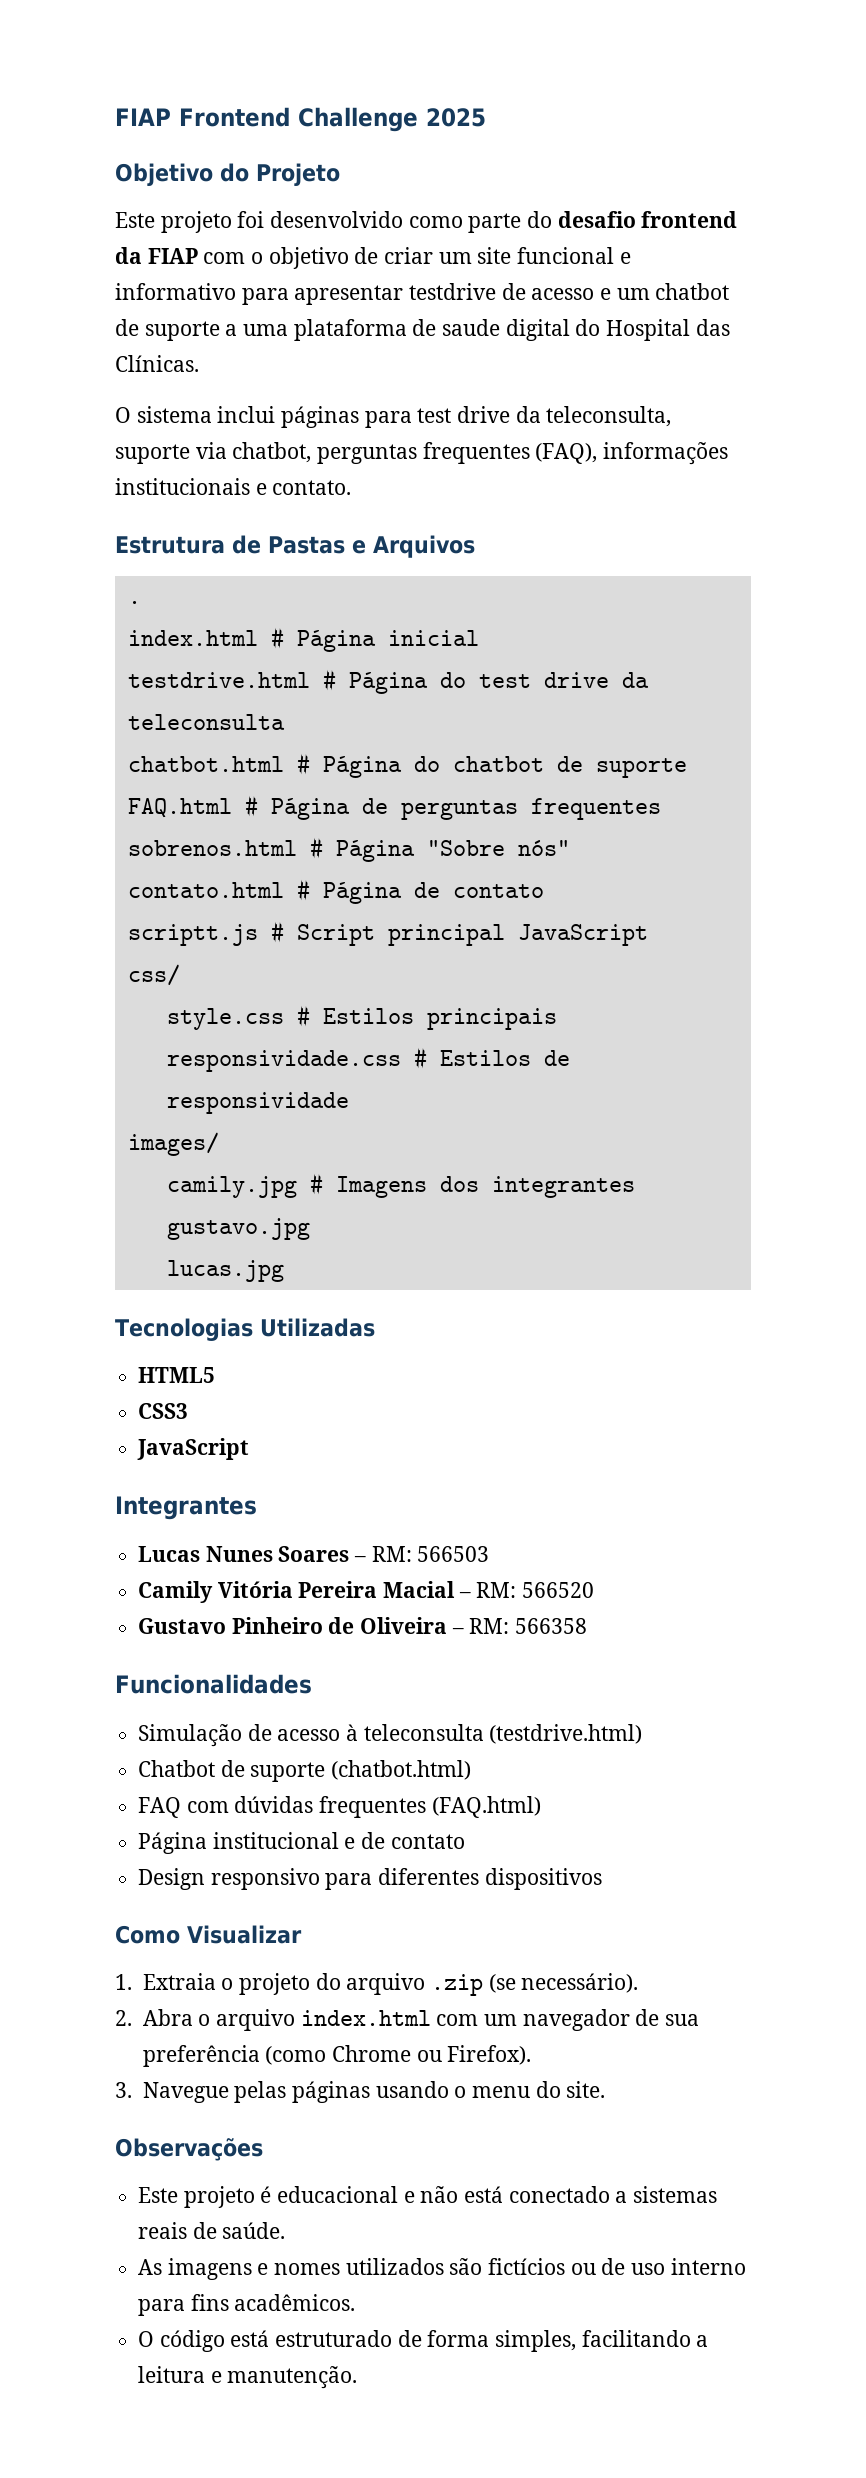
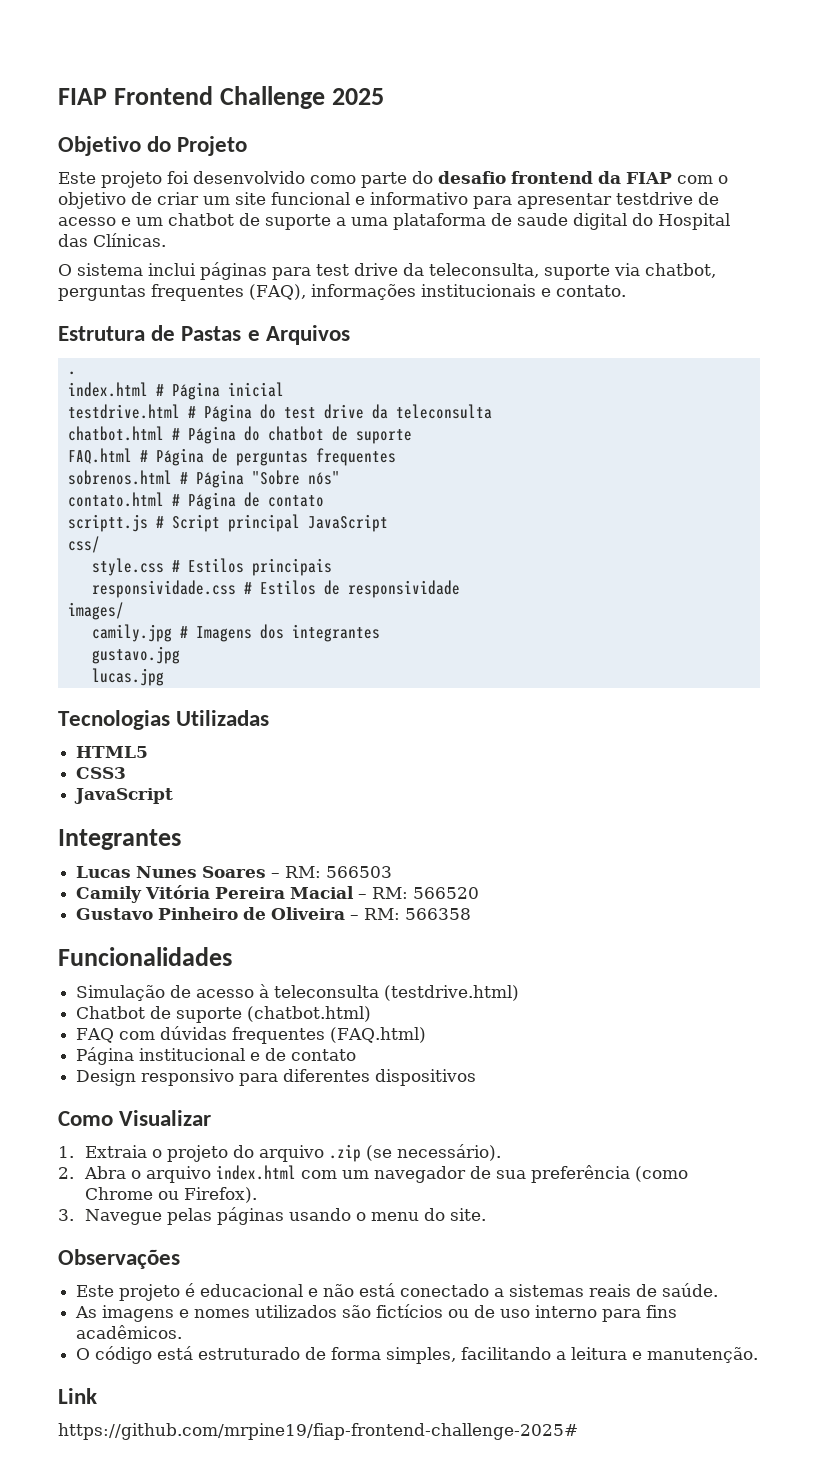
(358, 2377) none -> [58,1388,97,1404] [58,1423,578,1440] // Link // https://github.com/mrpine19/fiap-frontend-challenge-2025#

